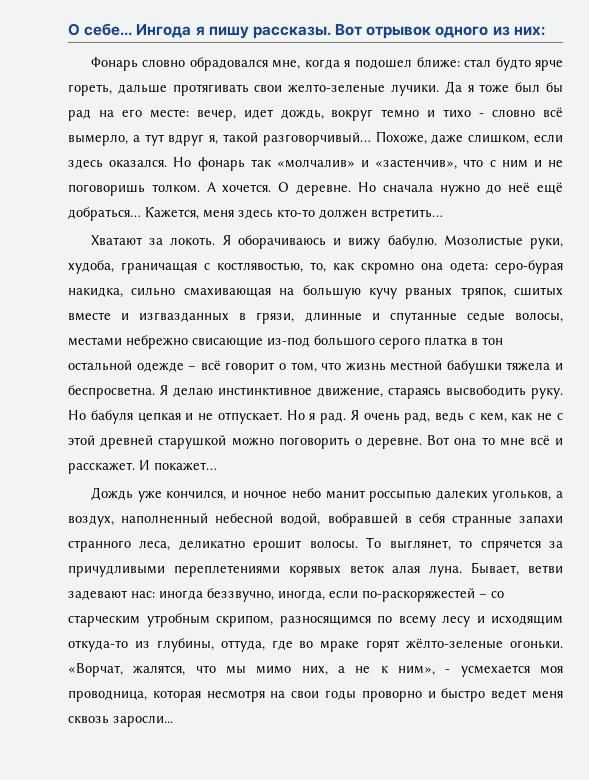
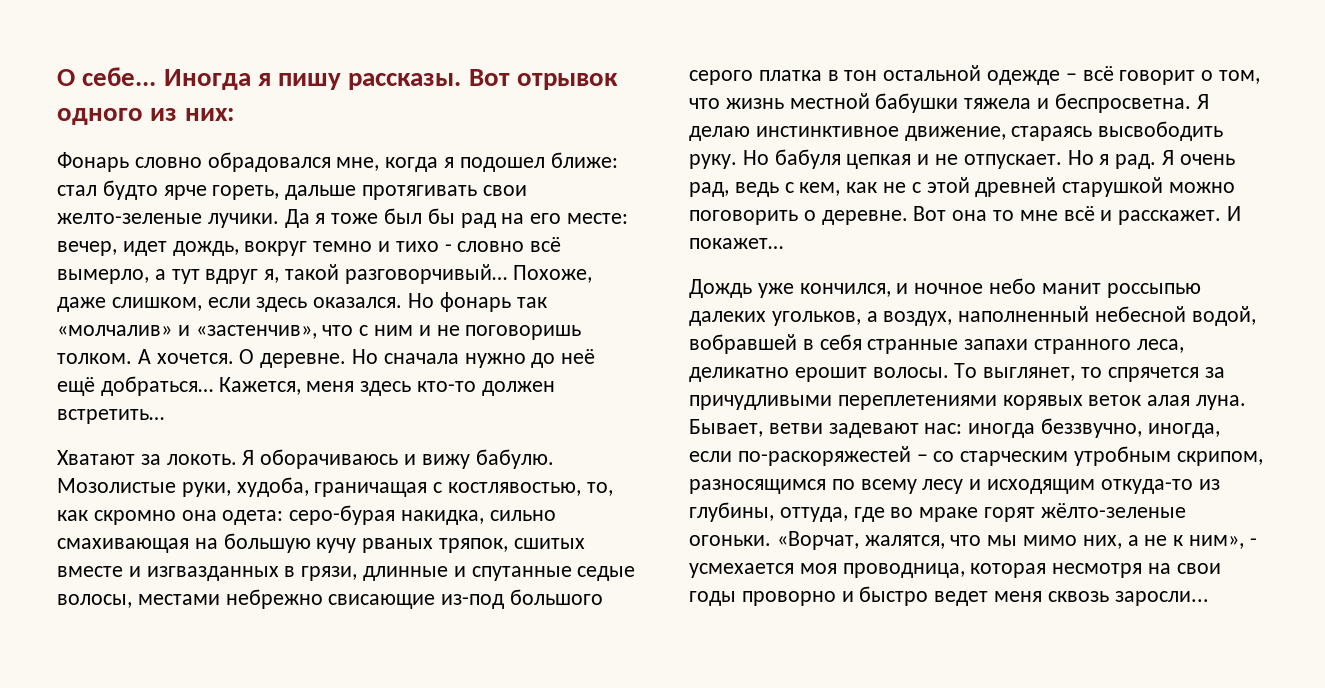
[136,24,192,38] Ингода -> [163,69,251,90] Иногда

